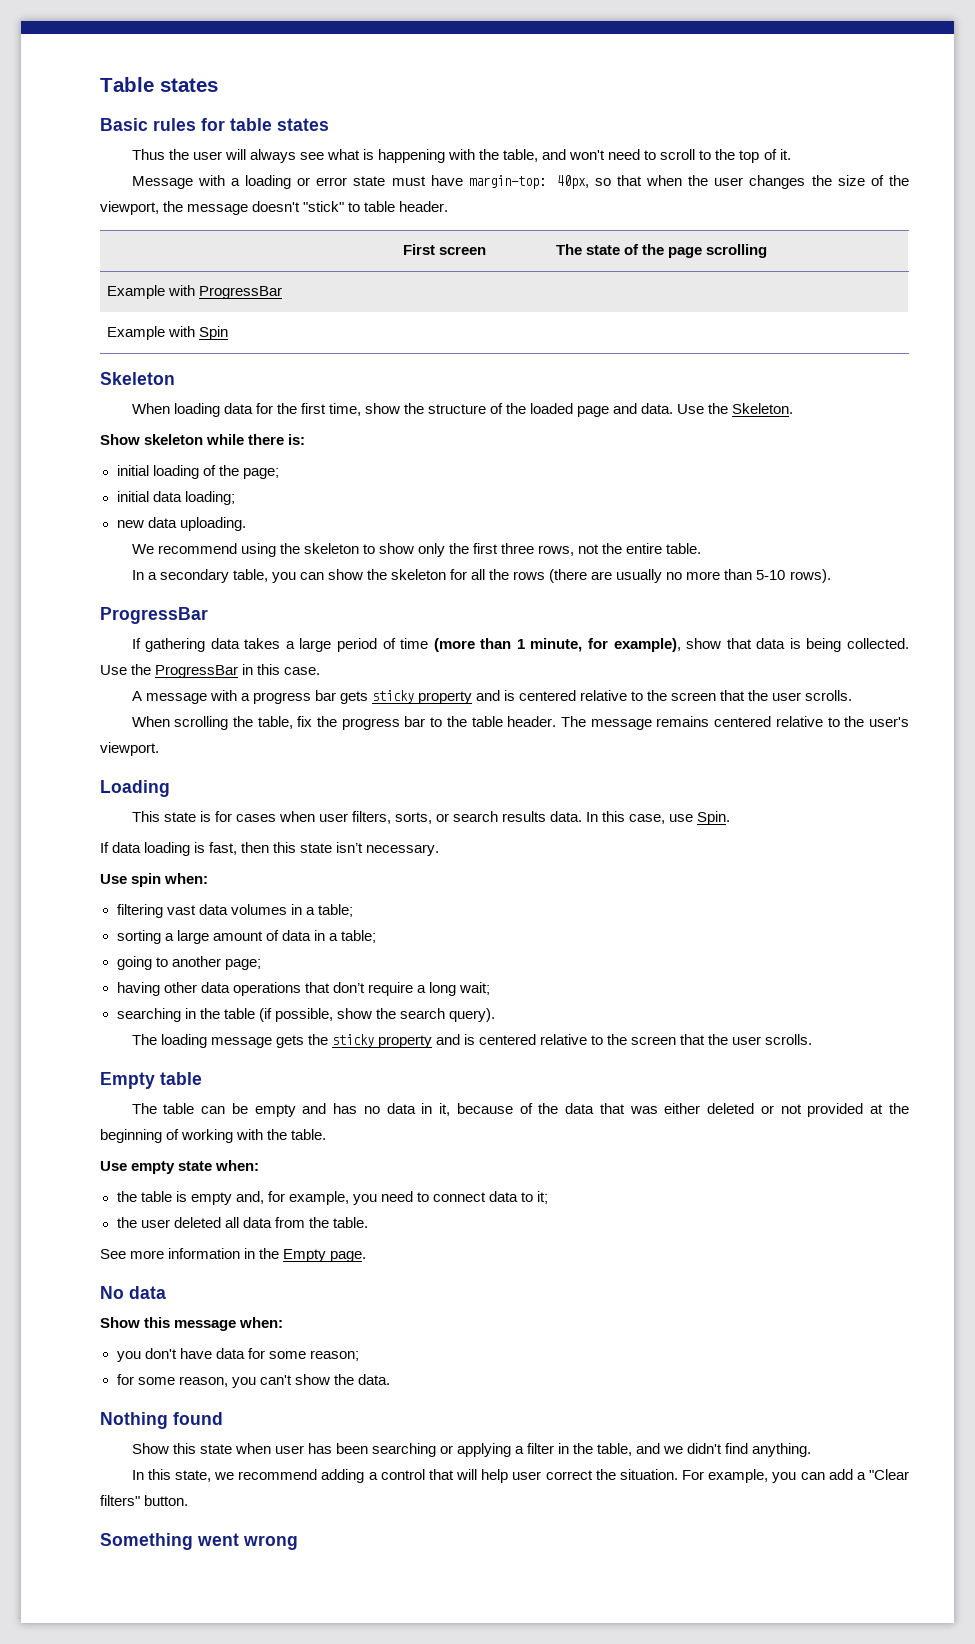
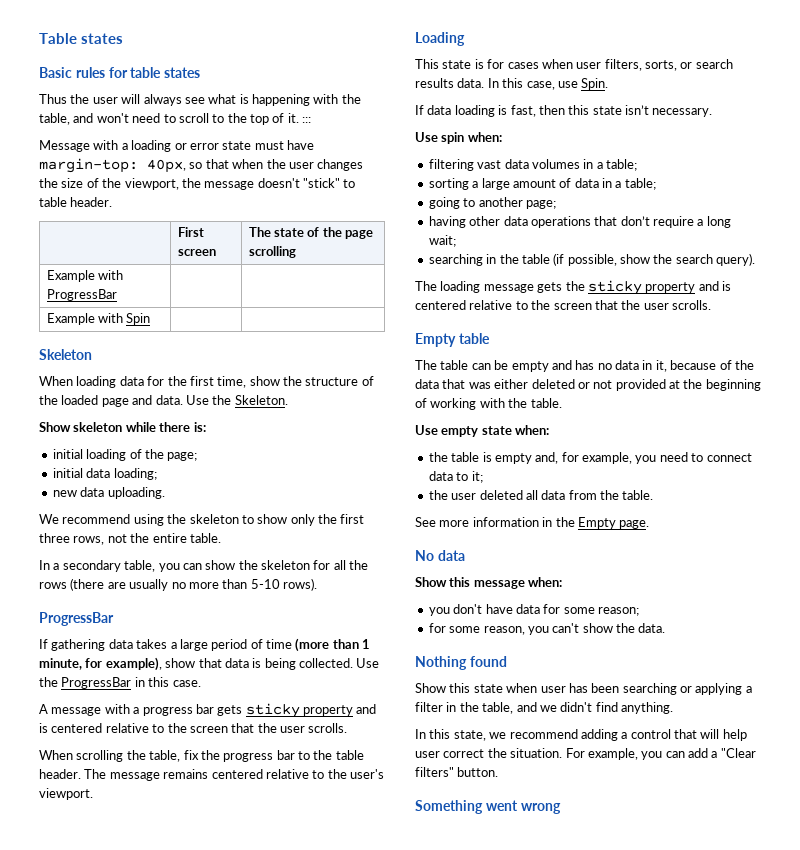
(791, 154) none -> [302,117,312,123] :::

